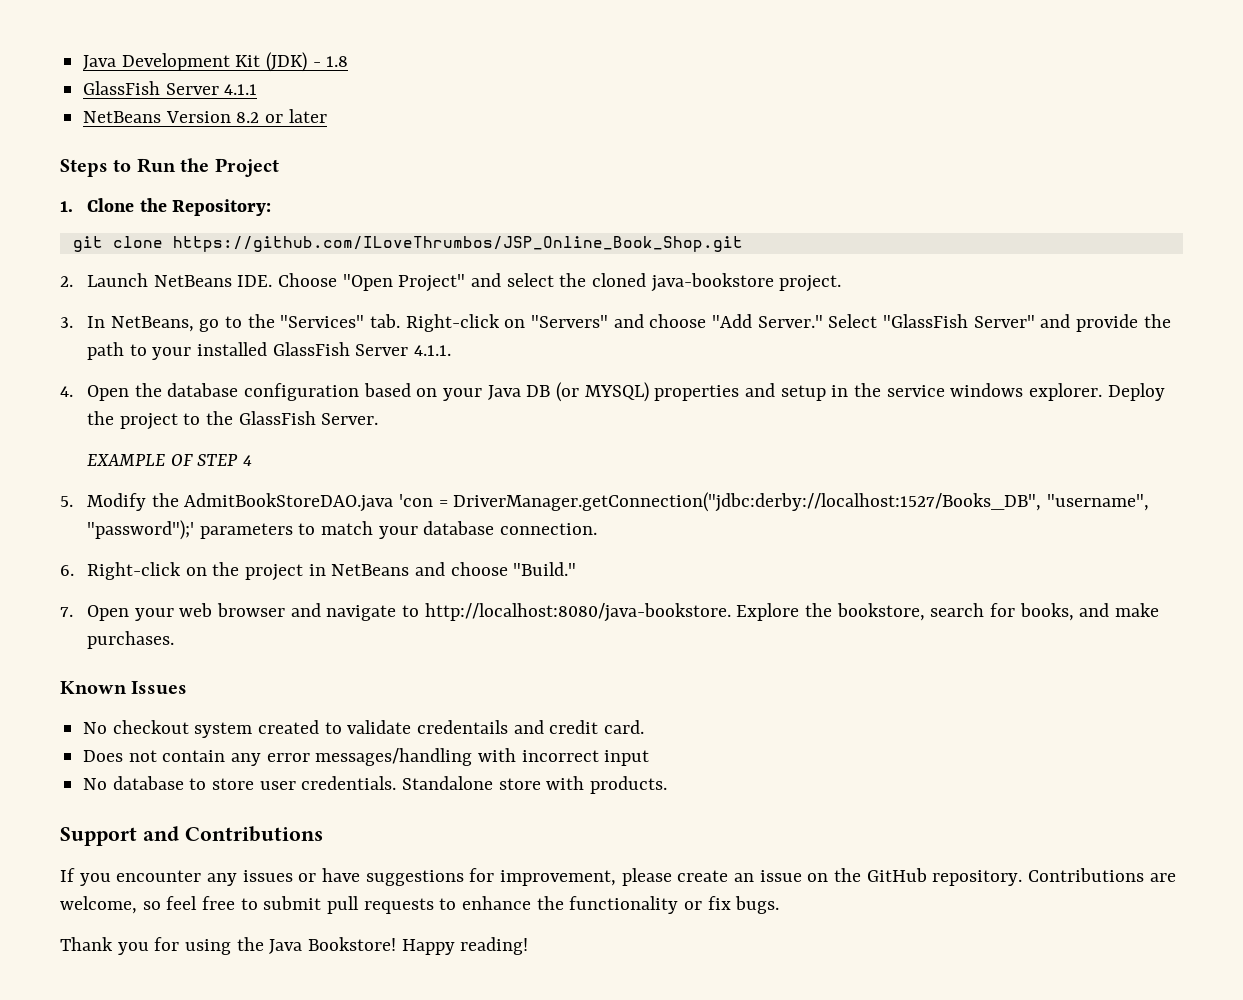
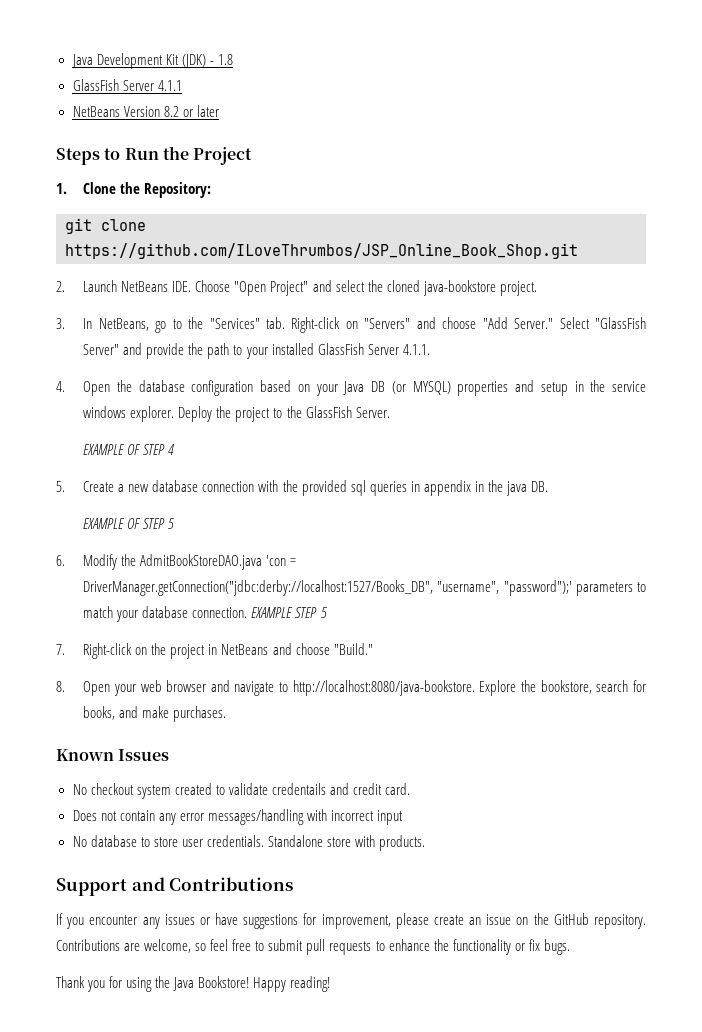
(73, 501) none -> [83,480,548,496] [83,518,175,529] [56,555,65,566] Create a new database connection with the provided sql queries in appendix in the java DB. // EXAMPLE OF STEP 5 // 6.
[60,565,74,576] // 6. -> [251,607,327,618] [56,644,65,655] EXAMPLE STEP 5 // 7.
[60,607,73,617] 7. -> [56,681,65,692] 8.

